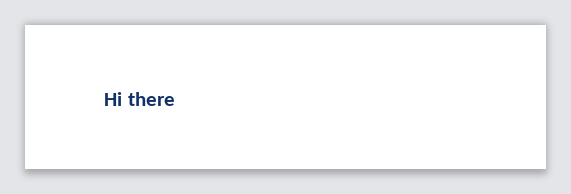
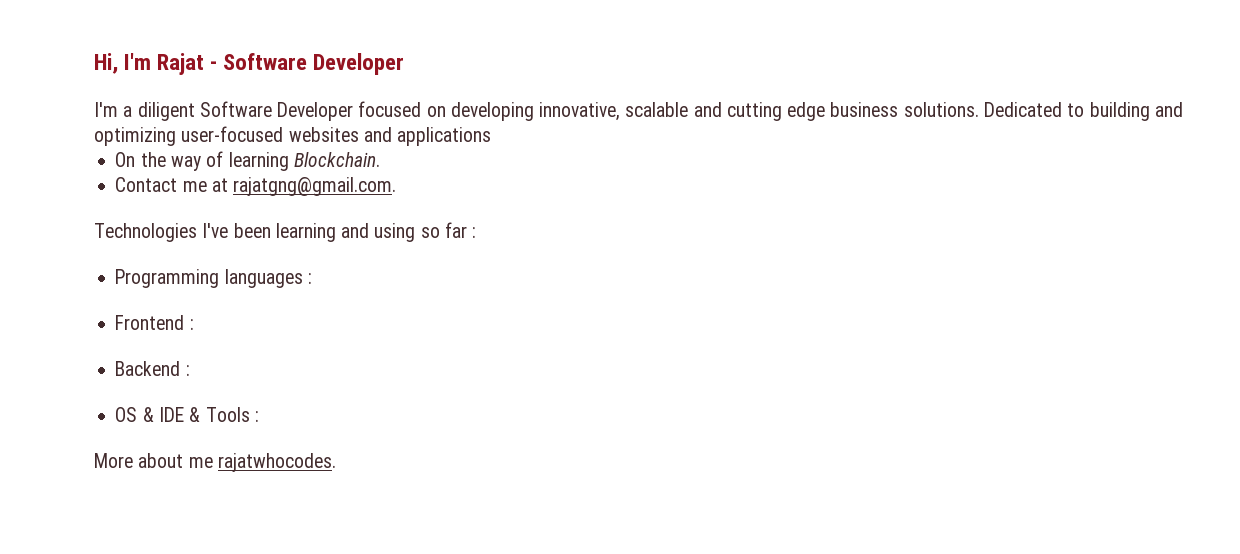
[104,92,175,106] Hi there -> [94,53,405,75] [94,101,1183,121] [94,126,492,146] [115,151,380,171] [115,177,397,196] [94,222,477,242] [115,269,312,288] [115,315,194,330] [115,361,190,376] [115,407,259,422] [94,453,336,472] Hi, I'm Rajat - Software Developer // I'm a diligent Software Developer focused on developing innovative, scalable and cutting edge business solutions. Dedicated to building and optimizing user-focused websites and applications // On the way of learning Blockchain. // Contact me at rajatgng@gmail.com. // Technologies I've been learning and using so far : // Programming languages : // Frontend : // Backend : // OS & IDE & Tools : // More about me rajatwhocodes.

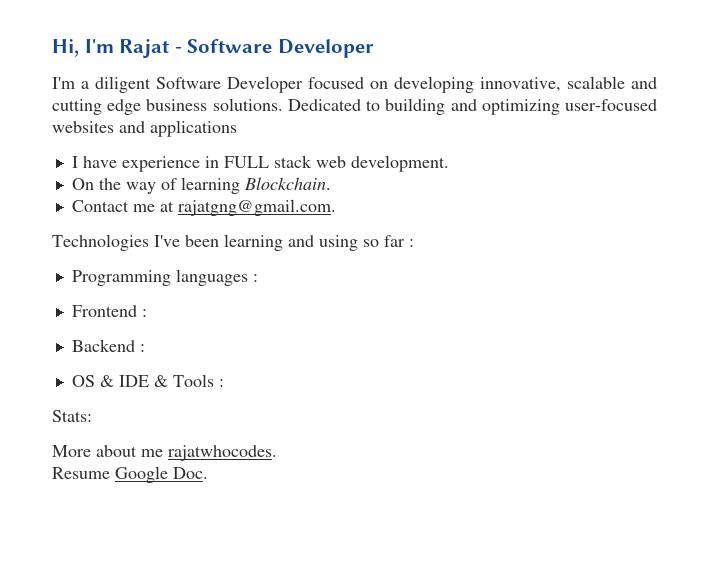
(492, 136) none -> [71,155,449,172] // I have experience in FULL stack web development.
(259, 416) none -> [52,410,92,422] // Stats:
(336, 462) none -> [52,466,208,483] // Resume Google Doc.

